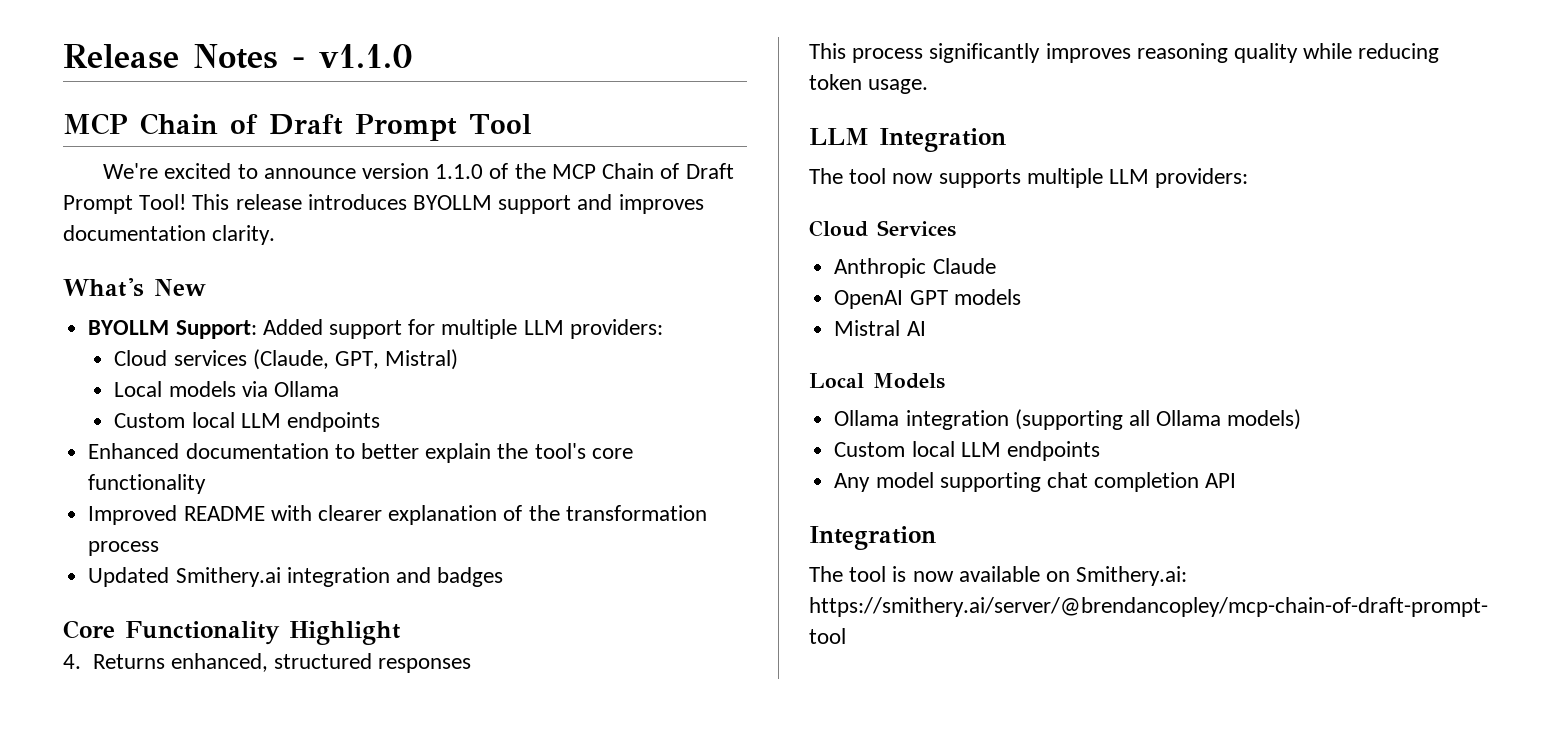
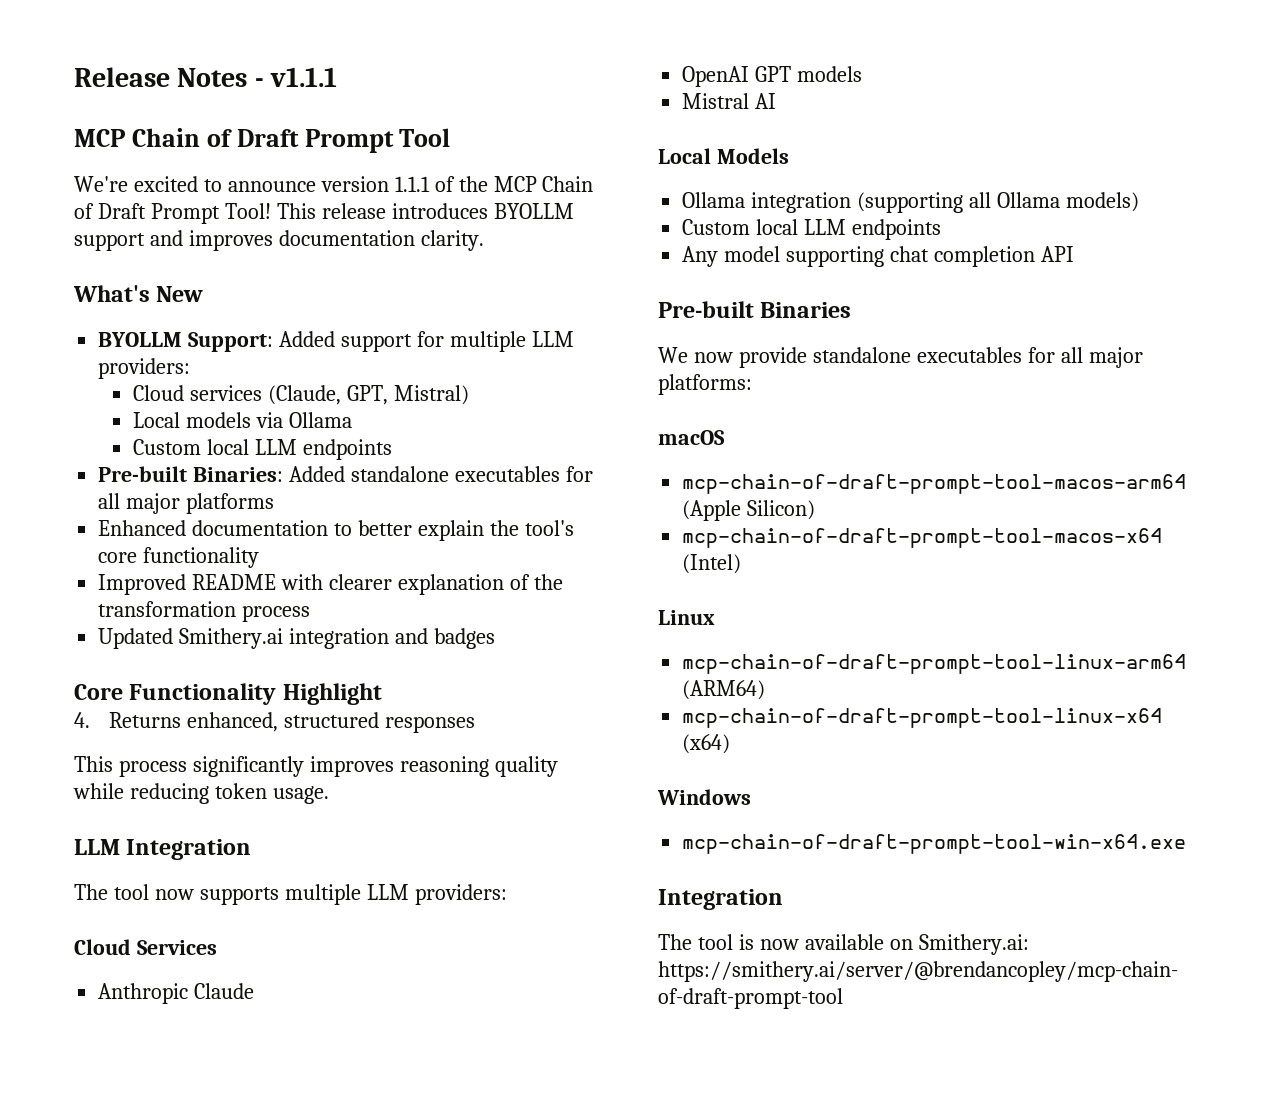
[319,44,413,68] v1.1.0 -> [270,67,338,87] v1.1.1
[435,164,484,179] 1.1.0 -> [394,176,430,192] 1.1.1
(380, 422) none -> [98,466,593,482] [98,493,275,514] // Pre-built Binaries: Added standalone executables for all major platforms
(1237, 480) none -> [658,301,852,318] [658,347,1143,368] [658,374,752,395] [658,430,725,445] [682,474,1187,494] [682,500,816,521] [682,528,1163,548] [682,554,742,574] [658,610,715,625] [682,654,1187,674] [682,680,766,700] [682,708,1163,728] [682,734,731,754] [657,789,751,805] [682,834,1187,854] // Pre-built Binaries // We now provide standalone executables for all major platforms: // macOS // mcp-chain-of-draft-prompt-tool-macos-arm64 (Apple Silicon) // mcp-chain-of-draft-prompt-tool-macos-x64 (Intel) // Linux // mcp-chain-of-draft-prompt-tool-linux-arm64 (ARM64) // mcp-chain-of-draft-prompt-tool-linux-x64 (x64) // Windows // mcp-chain-of-draft-prompt-tool-win-x64.exe

